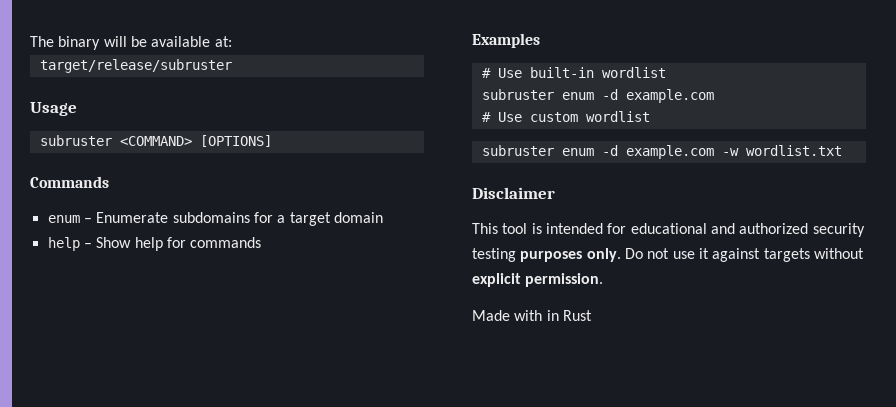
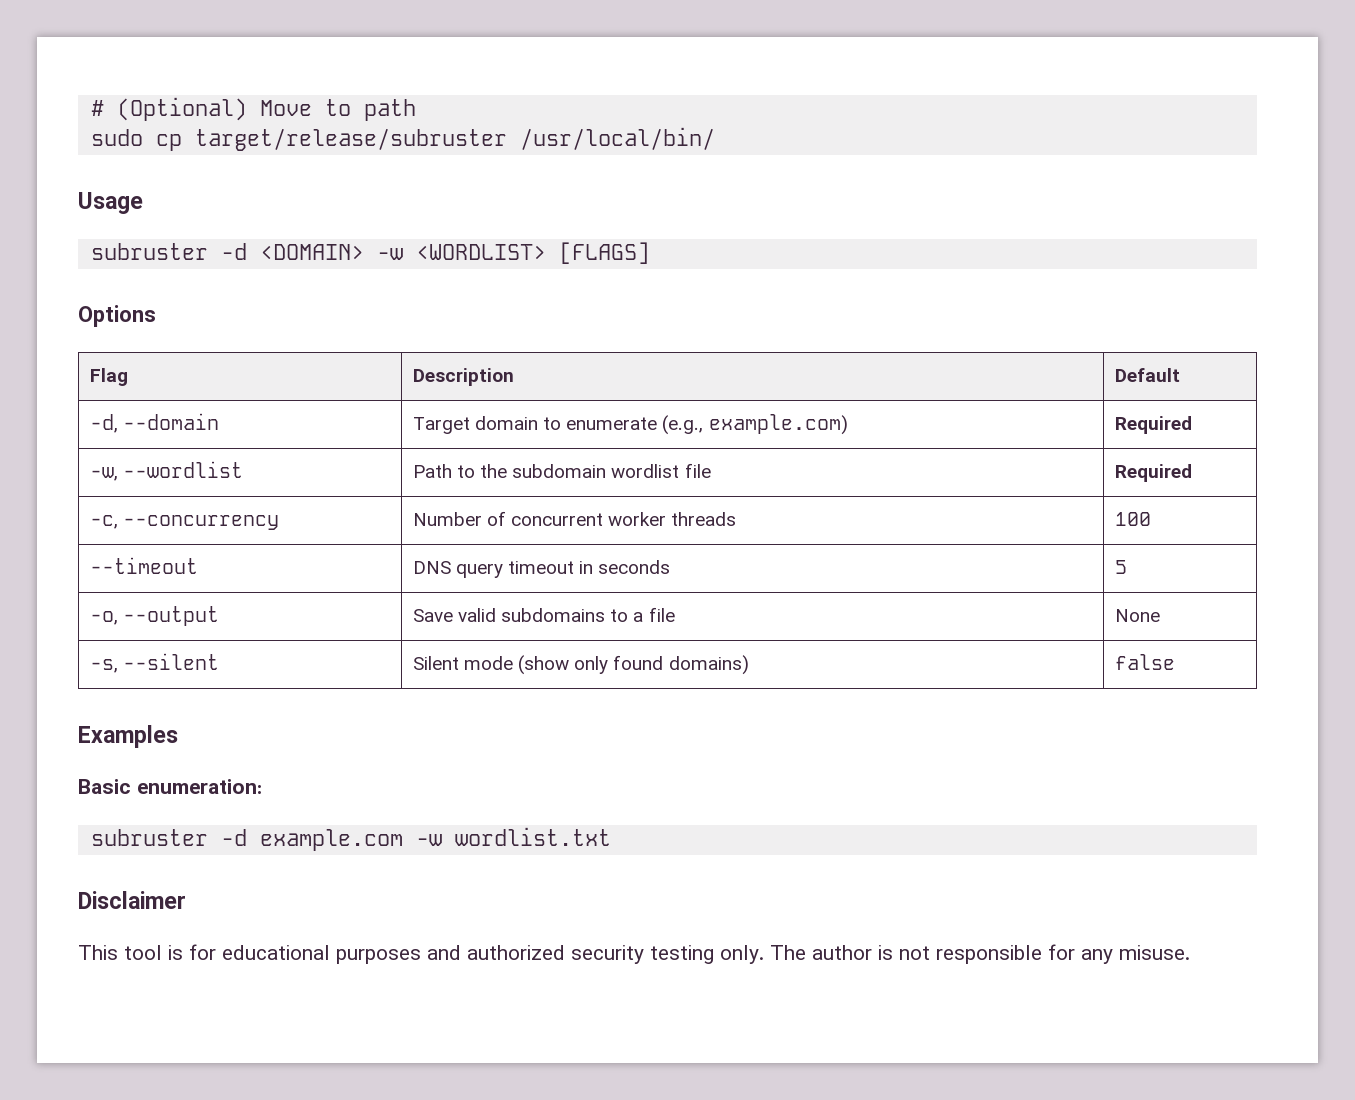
[30,36,232,50] The binary will be available at: // -> [90,97,416,121] [90,129,182,151] # (Optional) Move to path // sudo cp
(232, 66) none -> [519,127,715,150] /usr/local/bin/
[119,135,272,147] [30,176,109,188] [47,212,383,226] [47,237,262,251] [472,33,540,48] [481,67,666,78] [481,89,714,103] [481,111,650,122] [481,145,594,156] <COMMAND> [OPTIONS] // Commands // enum – Enumerate subdomains for a target domain // help – Show help for commands // Examples // # Use built-in wordlist // subruster enum -d example.com // # Use custom wordlist // subruster enum -> [220,242,650,264] [78,305,156,327] [89,368,128,386] [412,368,514,386] [1114,368,1180,382] [89,413,220,433] [412,414,848,435] [1114,416,1192,434] [89,461,244,481] [412,463,711,478] [1114,464,1192,482] [89,515,280,530] [412,511,737,526] [1114,512,1151,526] [89,557,198,574] [412,560,671,578] [1114,560,1127,574] [89,606,220,626] [412,607,675,622] [1114,609,1160,622] [89,653,220,673] [412,655,749,675] [1114,654,1175,670] [78,725,178,748] [78,779,262,794] [90,829,208,846] -d <DOMAIN> -w <WORDLIST> [FLAGS] // Options // Flag | Description | Default // -d, --domain | Target domain to enumerate (e.g., example.com) | Required // -w, --wordlist | Path to the subdomain wordlist file | Required // -c, --concurrency | Number of concurrent worker threads | 100 // --timeout | DNS query timeout in seconds | 5 // -o, --output | Save valid subdomains to a file | None // -s, --silent | Silent mode (show only found domains) | false // Examples // Basic enumeration: // subruster
[545,223,603,234] intended -> (183, 952) none
(707, 228) none -> [336,949,421,964] purposes
[520,248,864,262] [472,273,604,287] [472,310,592,321] purposes only. Do not use it against targets without explicit permission. // Made with in Rust -> [720,944,1190,964] only. The author is not responsible for any misuse.

